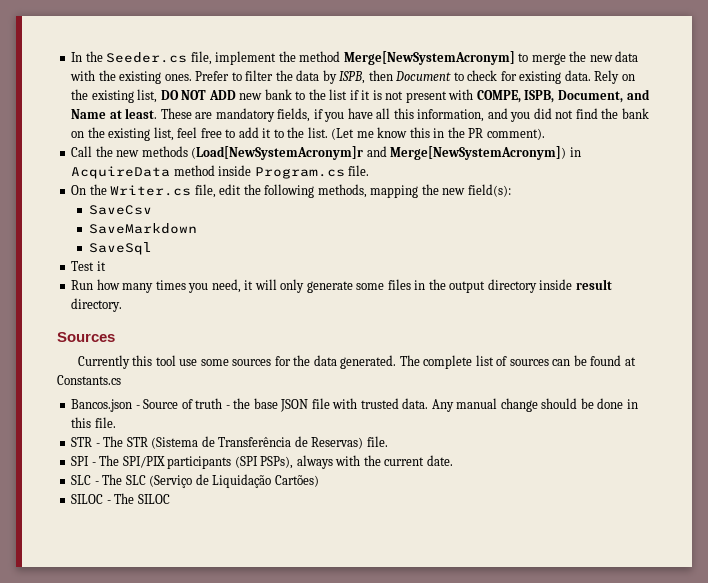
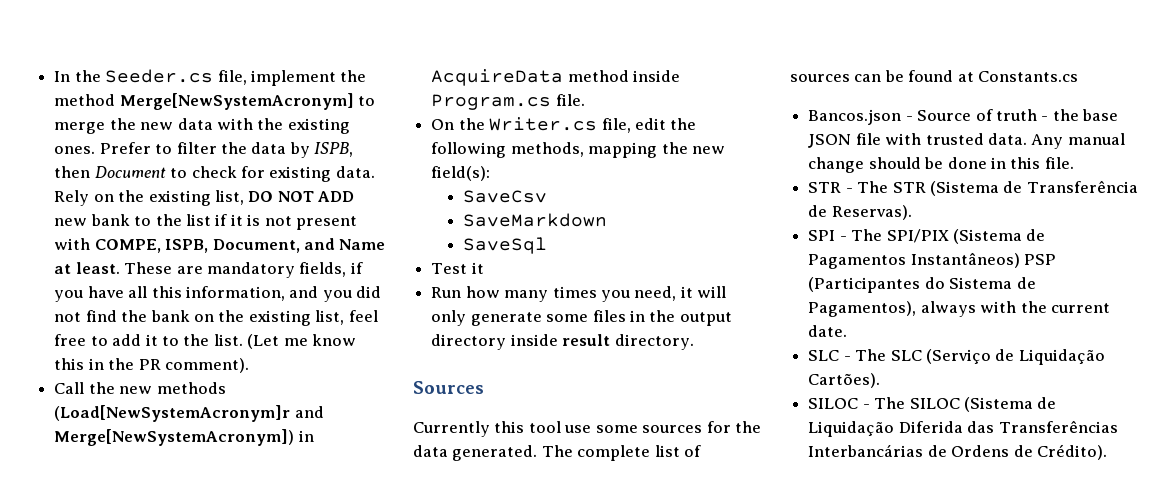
[311,436,388,449] Reservas) file. -> [831,205,912,220] Reservas).
[167,456,294,469] participants (SPI PSPs), -> [952,229,1046,244] [808,252,1057,269] [808,277,1036,293] [808,301,917,317] (Sistema de Pagamentos Instantâneos) PSP (Participantes do Sistema de Pagamentos),
[274,475,319,487] Cartões) -> [808,373,881,388] Cartões).
(170, 499) none -> [963,397,1057,412] [808,420,1118,437] [808,444,1107,460] (Sistema de Liquidação Diferida das Transferências Interbancárias de Ordens de Crédito).

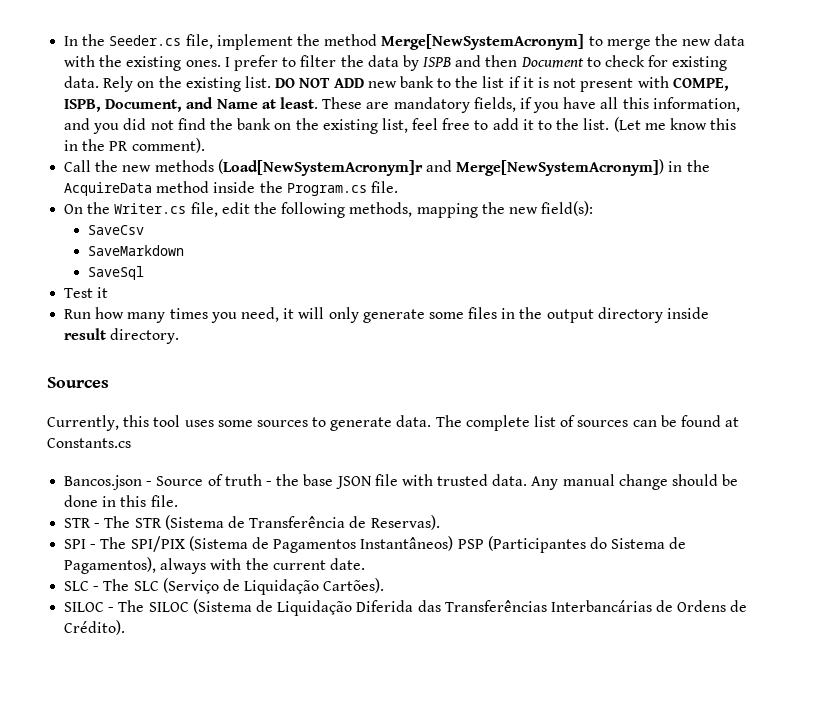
[99,142,151,154] Prefer -> [224,55,278,71] I prefer
[314,142,354,157] ISPB, -> [423,55,482,67] ISPB and
[214,190,244,205] list, -> [244,76,271,88] list.
(314, 436) none -> [686,160,710,172] the
(681, 76) none -> [259,181,283,193] the
[413,421,490,437] Currently -> [47,415,119,431] Currently,
[564,425,592,433] use -> [184,420,214,427] uses
[706,421,762,433] [413,445,538,461] for the data generated. -> [312,415,432,431] to generate data.

